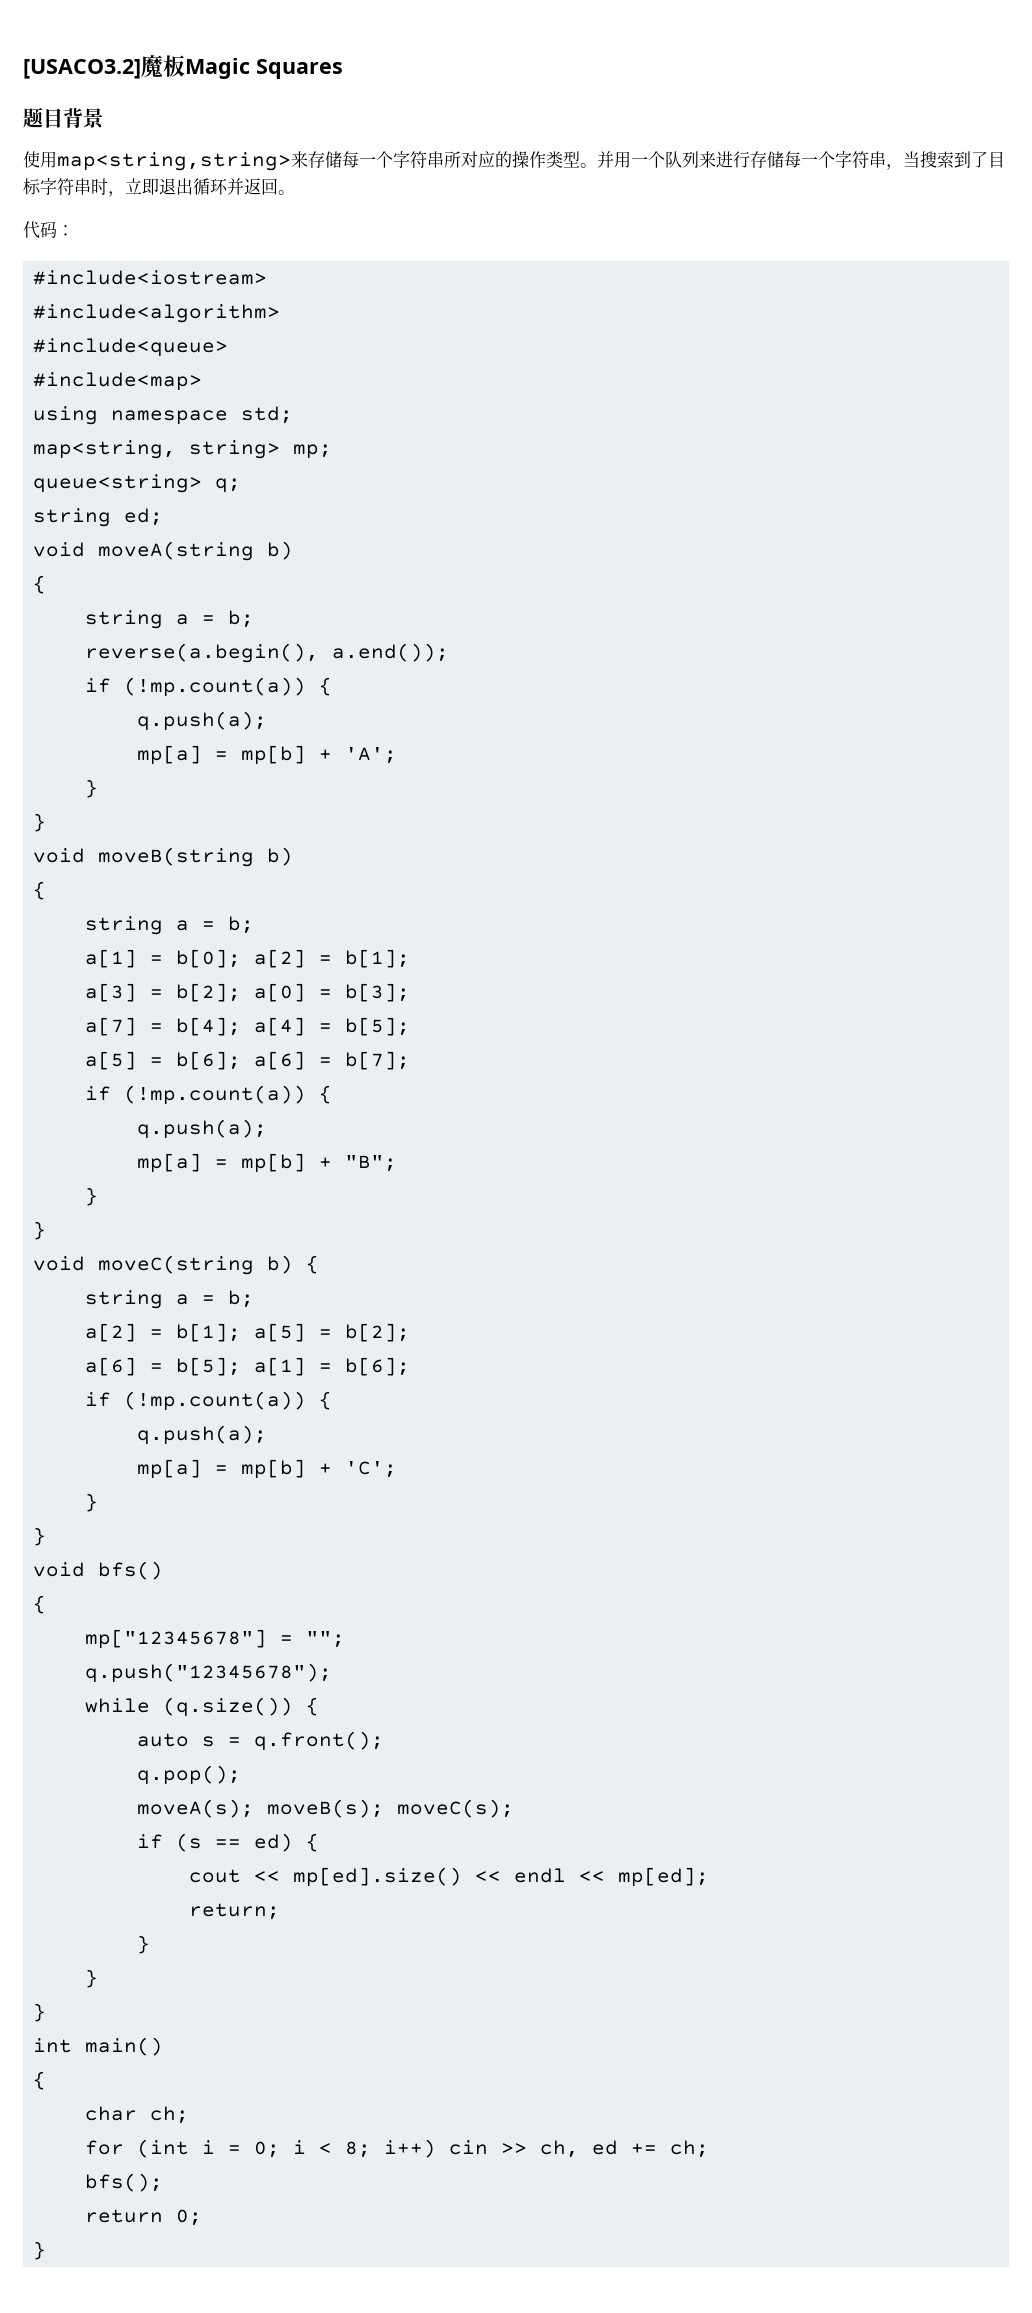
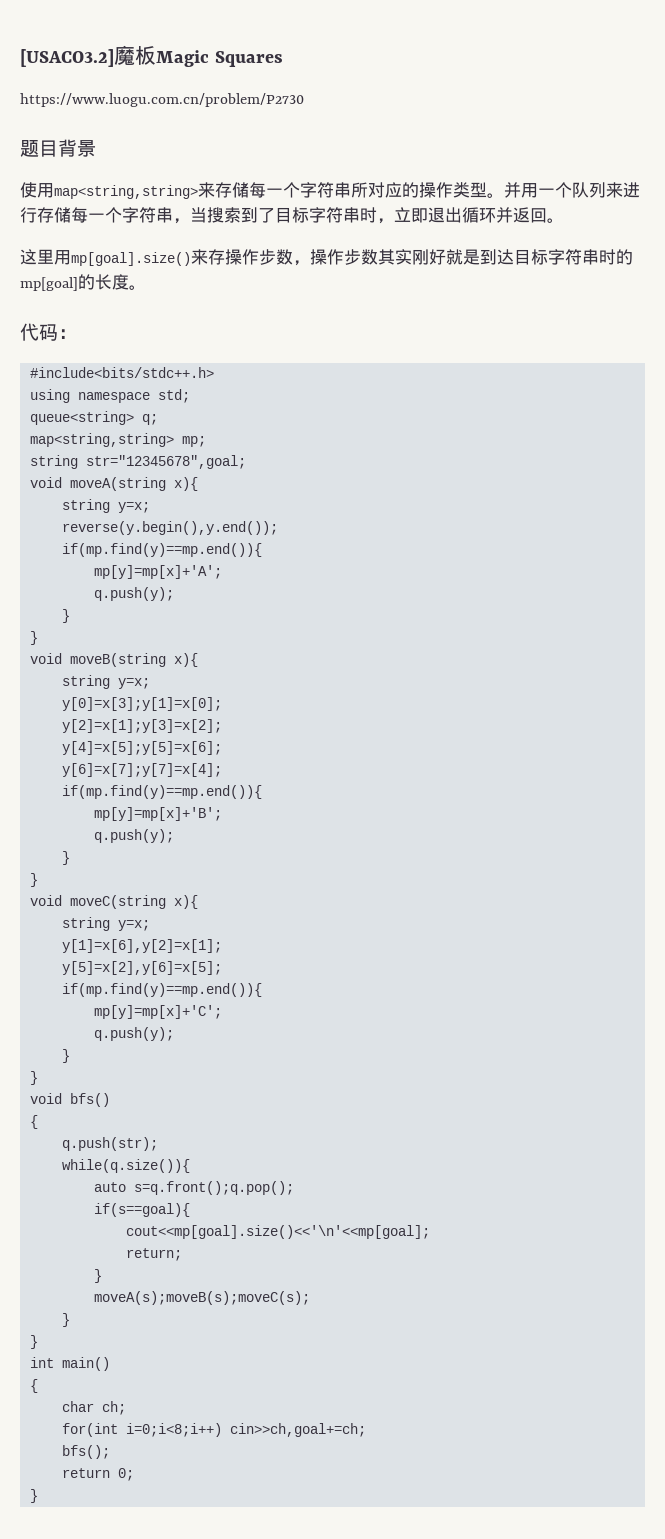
(343, 69) none -> [20,93,304,107] // https://www.luogu.com.cn/problem/P2730
[23,221,74,239] [33,270,268,285] [33,304,281,323] [33,338,229,357] [33,372,203,391] 代码： // #include<iostream> // #include<algorithm> // #include<queue> // #include<map> -> [20,249,633,266] [20,274,146,291] [20,323,77,341] [29,367,214,378] 这里用mp[goal].size()来存操作步数，操作步数其实刚好就是到达目标字符串时的mp[goal]的长度。 // 代码： // #include<bits/stdc++.h>
[33,440,333,459] // map<string, string> mp; -> (190, 396) none
[33,508,164,527] // string ed; -> [29,433,206,447] [29,455,246,469] // map<string,string> mp; // string str="12345678",goal;
[267,541,294,560] [33,575,47,594] [85,610,255,629] [85,643,450,663] [85,677,333,697] [137,711,268,731] [137,745,398,765] b) // { // string a = b; // reverse(a.begin(), a.end()); // if (!mp.count(a)) { // q.push(a); // mp[a] = mp[b] + 'A'; -> [173,477,198,491] [61,499,150,513] [61,521,278,535] [61,543,262,557] [93,565,222,579] [93,587,174,601] x){ // string y=x; // reverse(y.begin(),y.end()); // if(mp.find(y)==mp.end()){ // mp[y]=mp[x]+'A'; // q.push(y);
[267,847,294,866] [33,881,47,900] [85,916,255,935] [85,949,411,968] [85,983,411,1002] [85,1017,411,1036] [85,1051,411,1070] [85,1085,333,1105] [137,1119,268,1139] [137,1153,398,1173] b) // { // string a = b; // a[1] = b[0]; a[2] = b[1]; // a[3] = b[2]; a[0] = b[3]; // a[7] = b[4]; a[4] = b[5]; // a[5] = b[6]; a[6] = b[7]; // if (!mp.count(a)) { // q.push(a); // mp[a] = mp[b] + "B"; -> [173,653,198,667] [61,675,150,689] [61,697,222,711] [61,719,222,733] [61,741,222,755] [61,763,222,777] [61,785,262,799] [93,807,222,821] [93,829,174,843] x){ // string y=x; // y[0]=x[3];y[1]=x[0]; // y[2]=x[1];y[3]=x[2]; // y[4]=x[5];y[5]=x[6]; // y[6]=x[7];y[7]=x[4]; // if(mp.find(y)==mp.end()){ // mp[y]=mp[x]+'B'; // q.push(y);
[267,1255,320,1274] [85,1290,255,1309] [85,1323,411,1342] [85,1357,411,1376] [85,1391,333,1411] [137,1425,268,1445] [137,1459,398,1479] b) { // string a = b; // a[2] = b[1]; a[5] = b[2]; // a[6] = b[5]; a[1] = b[6]; // if (!mp.count(a)) { // q.push(a); // mp[a] = mp[b] + 'C'; -> [173,895,198,909] [61,917,150,931] [61,939,222,953] [61,961,222,975] [61,983,262,997] [93,1005,222,1019] [93,1027,174,1041] x){ // string y=x; // y[1]=x[6],y[2]=x[1]; // y[5]=x[2],y[6]=x[5]; // if(mp.find(y)==mp.end()){ // mp[y]=mp[x]+'C'; // q.push(y);
[85,1629,346,1649] [85,1663,333,1683] [85,1697,320,1717] [137,1731,385,1751] [137,1765,242,1785] [137,1799,515,1818] [137,1833,320,1852] [189,1867,710,1887] mp["12345678"] = ""; // q.push("12345678"); // while (q.size()) { // auto s = q.front(); // q.pop(); // moveA(s); moveB(s); moveC(s); // if (s == ed) { // cout << mp[ed].size() << endl << mp[ed]; -> [61,1137,158,1151] [61,1159,190,1173] [93,1181,294,1195] [93,1203,190,1217] [125,1225,430,1239] q.push(str); // while(q.size()){ // auto s=q.front();q.pop(); // if(s==goal){ // cout<<mp[goal].size()<<'\n'<<mp[goal];
(151, 1944) none -> [93,1291,310,1305] // moveA(s);moveB(s);moveC(s);
[85,2139,710,2158] for (int i = 0; i < 8; i++) cin >> ch, ed += ch; -> [61,1423,366,1437] for(int i=0;i<8;i++) cin>>ch,goal+=ch;

